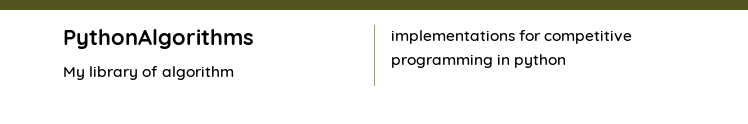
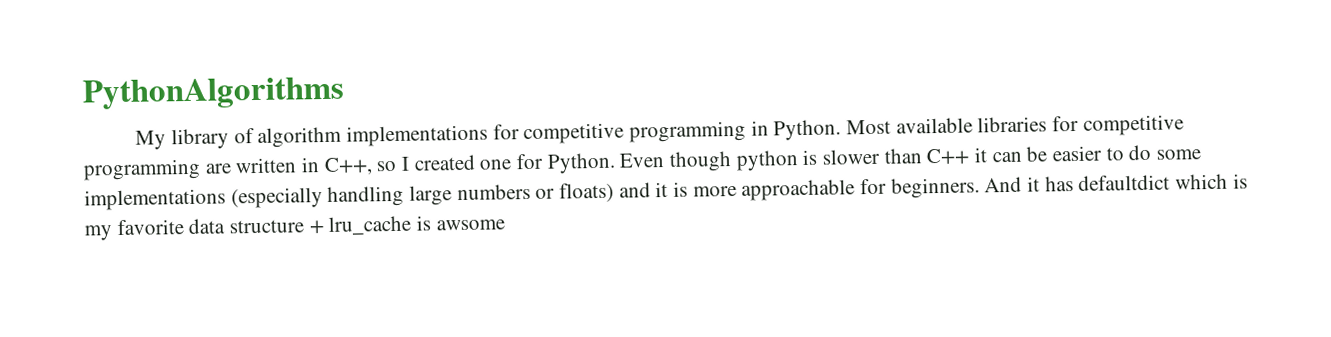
[514,54,567,68] python -> [773,114,1184,141] [83,144,1202,181] [84,173,1248,211] [84,215,505,241] Python. Most available libraries for competitive programming are written in C++, so I created one for Python. Even though python is slower than C++ it can be easier to do some implementations (especially handling large numbers or floats) and it is more approachable for beginners. And it has defaultdict which is my favorite data structure + lru_cache is awsome

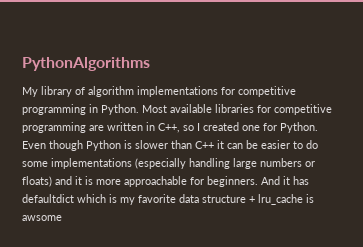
[735,150,799,171] python -> [86,140,121,151] Python

